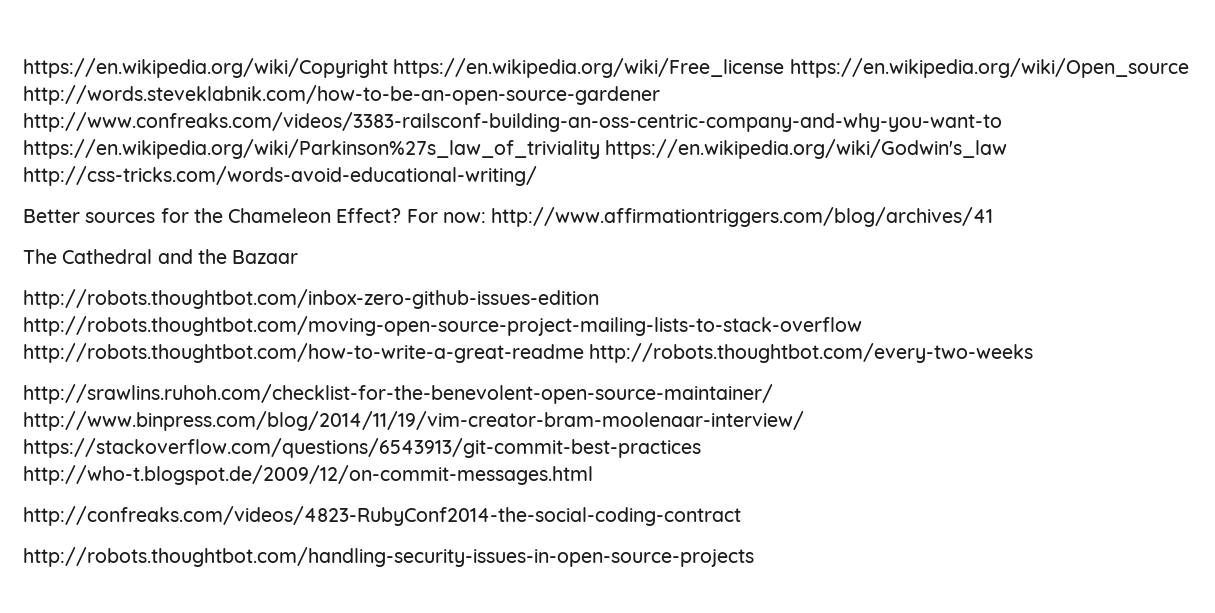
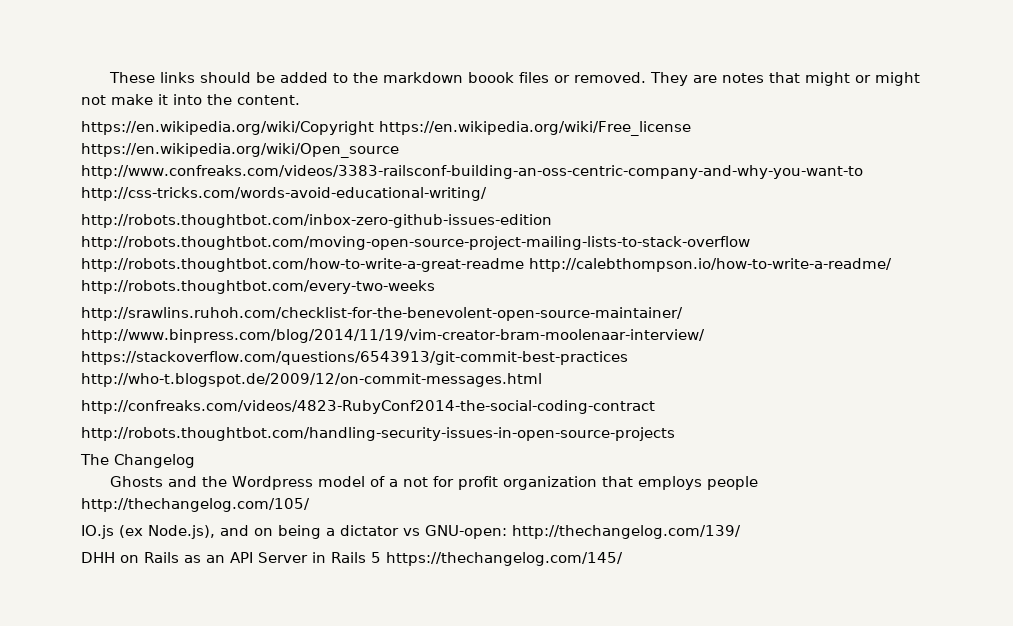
[23,58,1189,78] [23,85,660,105] [23,112,1002,132] [23,139,1008,159] [23,166,537,186] [23,207,994,227] [23,249,299,264] https://en.wikipedia.org/wiki/Copyright https://en.wikipedia.org/wiki/Free_license https://en.wikipedia.org/wiki/Open_source http://words.steveklabnik.com/how-to-be-an-open-source-gardener http://www.confreaks.com/videos/3383-railsconf-building-an-oss-centric-company-and-why-you-want-to https://en.wikipedia.org/wiki/Parkinson%27s_law_of_triviality https://en.wikipedia.org/wiki/Godwin's_law http://css-tricks.com/words-avoid-educational-writing/ // Better sources for the Chameleon Effect? For now: http://www.affirmationtriggers.com/blog/archives/41 // The Cathedral and the Bazaar -> [108,72,920,86] [81,94,300,105] [81,121,691,136] [81,143,399,158] [81,165,863,179] [81,187,487,201] These links should be added to the markdown boook files or removed. They are notes that might or might not make it into the content. // https://en.wikipedia.org/wiki/Copyright https://en.wikipedia.org/wiki/Free_license https://en.wikipedia.org/wiki/Open_source http://www.confreaks.com/videos/3383-railsconf-building-an-oss-centric-company-and-why-you-want-to http://css-tricks.com/words-avoid-educational-writing/
(584, 353) none -> [529,258,892,272] http://calebthompson.io/how-to-write-a-readme/
(754, 557) none -> [80,454,195,468] [109,476,758,490] [81,498,310,512] [81,525,741,539] [81,552,623,566] // The Changelog // Ghosts and the Wordpress model of a not for profit organization that employs people http://thechangelog.com/105/ // IO.js (ex Node.js), and on being a dictator vs GNU-open: http://thechangelog.com/139/ // DHH on Rails as an API Server in Rails 5 https://thechangelog.com/145/

